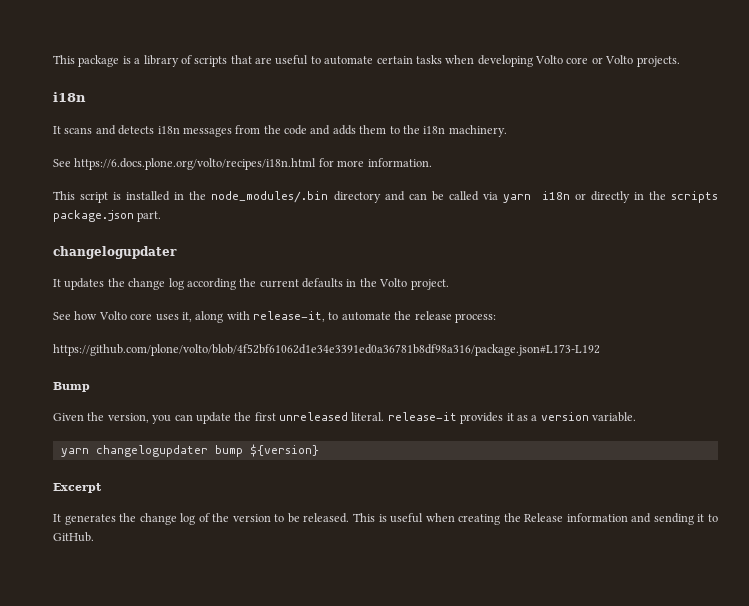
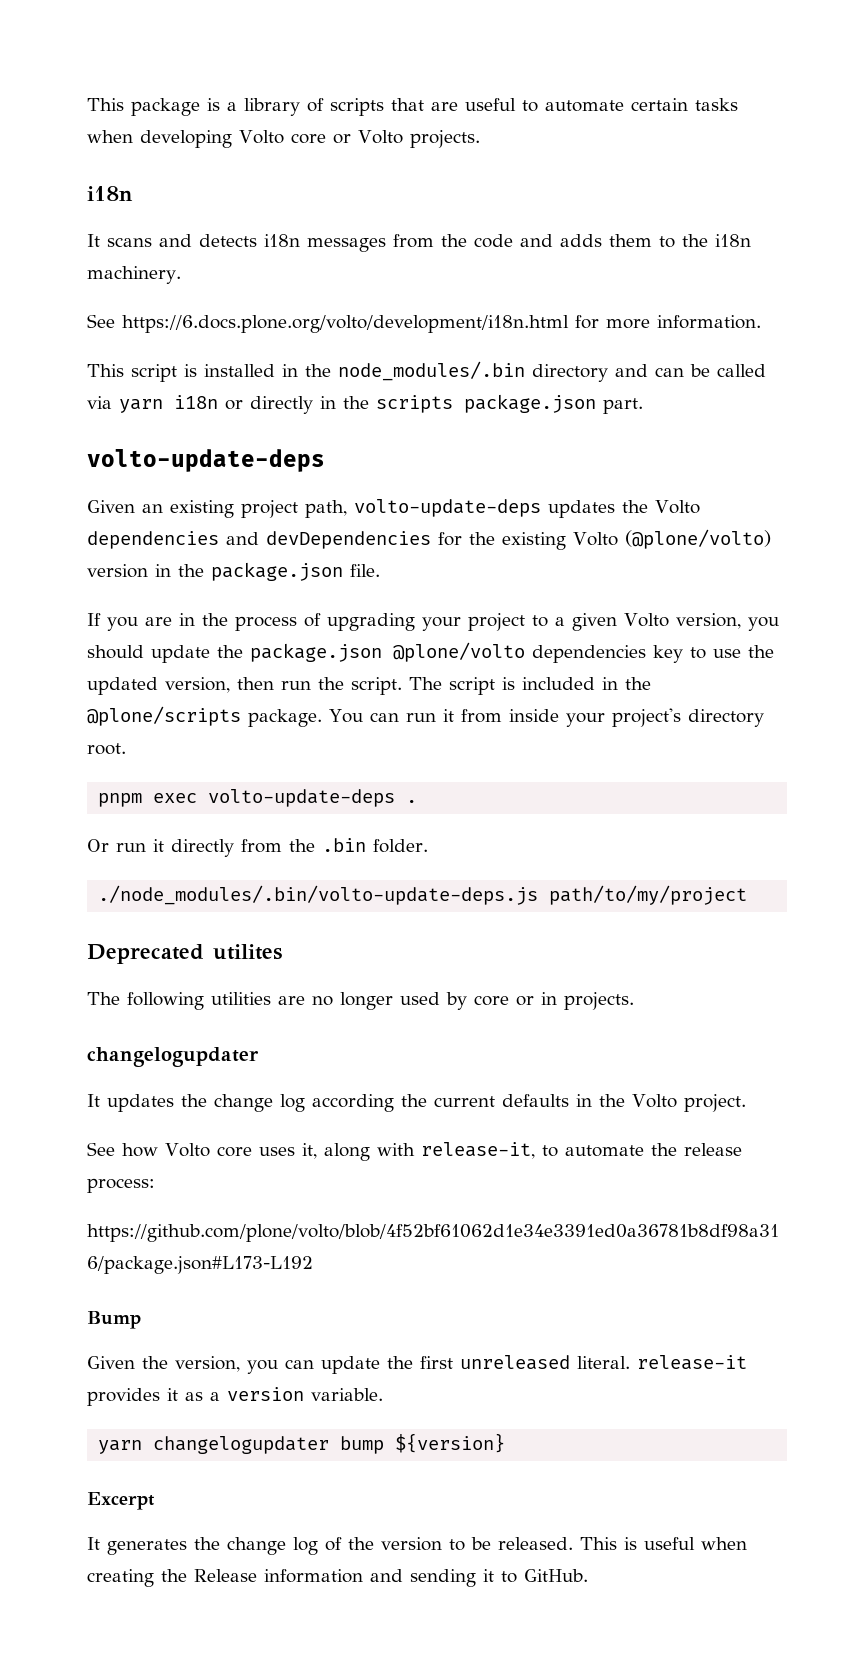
[74,158,317,170] https://6.docs.plone.org/volto/recipes/i18n.html -> [122,315,569,333] https://6.docs.plone.org/volto/development/i18n.html
(162, 216) none -> [87,449,325,472] [87,499,700,518] [87,529,771,550] [87,562,380,581] [87,613,779,631] [87,642,774,663] [87,677,651,695] [87,706,764,727] [87,743,126,755] [98,789,418,807] [87,838,428,857] [98,885,748,905] [87,944,282,964] [87,992,634,1010] // volto-update-deps // Given an existing project path, volto-update-deps updates the Volto dependencies and devDependencies for the existing Volto (@plone/volto) version in the package.json file. // If you are in the process of upgrading your project to a given Volto version, you should update the package.json @plone/volto dependencies key to use the updated version, then run the script. The script is included in the @plone/scripts package. You can run it from inside your project's directory root. // pnpm exec volto-update-deps . // Or run it directly from the .bin folder. // ./node_modules/.bin/volto-update-deps.js path/to/my/project // Deprecated utilites // The following utilities are no longer used by core or in projects.

